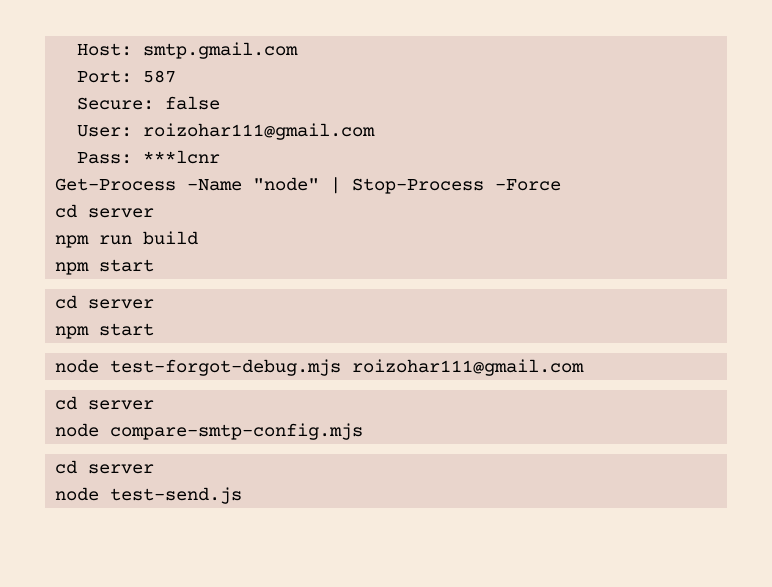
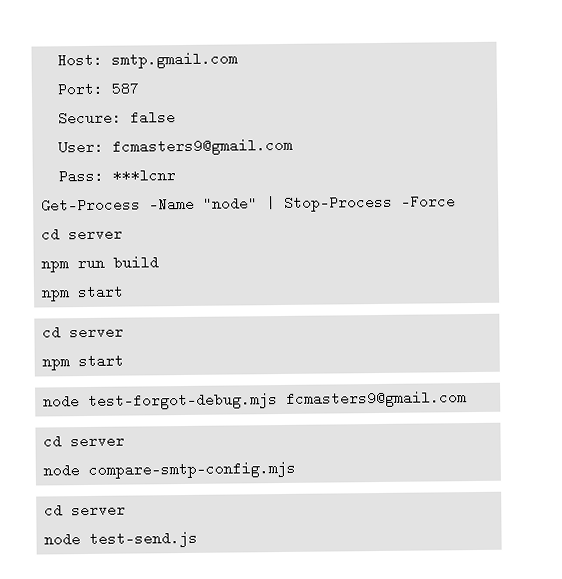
[142,123,375,140] roizohar111@gmail.com -> [112,137,294,156] fcmasters9@gmail.com
[351,359,584,376] roizohar111@gmail.com -> [286,390,468,408] fcmasters9@gmail.com

